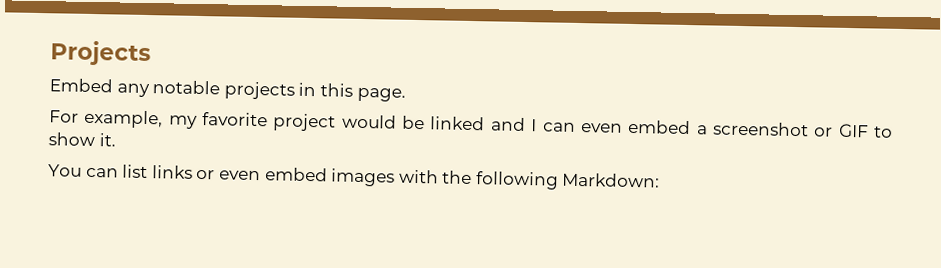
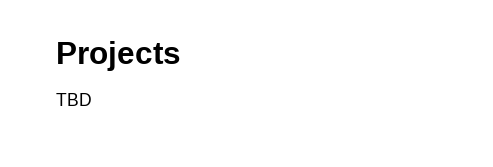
[49,78,406,102] [49,109,894,138] [48,132,116,147] [48,164,661,190] Embed any notable projects in this page. // For example, my favorite project would be linked and I can even embed a screenshot or GIF to show it. // You can list links or even embed images with the following Markdown: -> [56,93,92,106] TBD

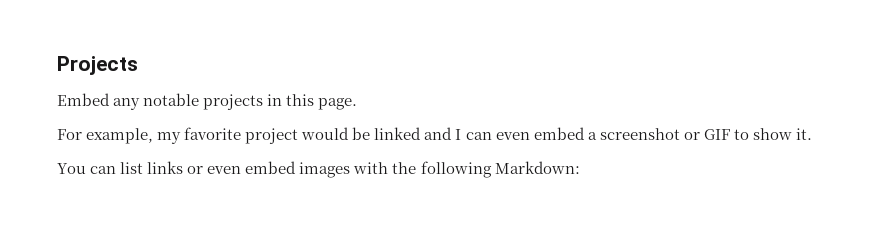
[56,93,92,106] TBD -> [57,93,358,110] [57,127,812,144] [57,161,580,178] Embed any notable projects in this page. // For example, my favorite project would be linked and I can even embed a screenshot or GIF to show it. // You can list links or even embed images with the following Markdown:

